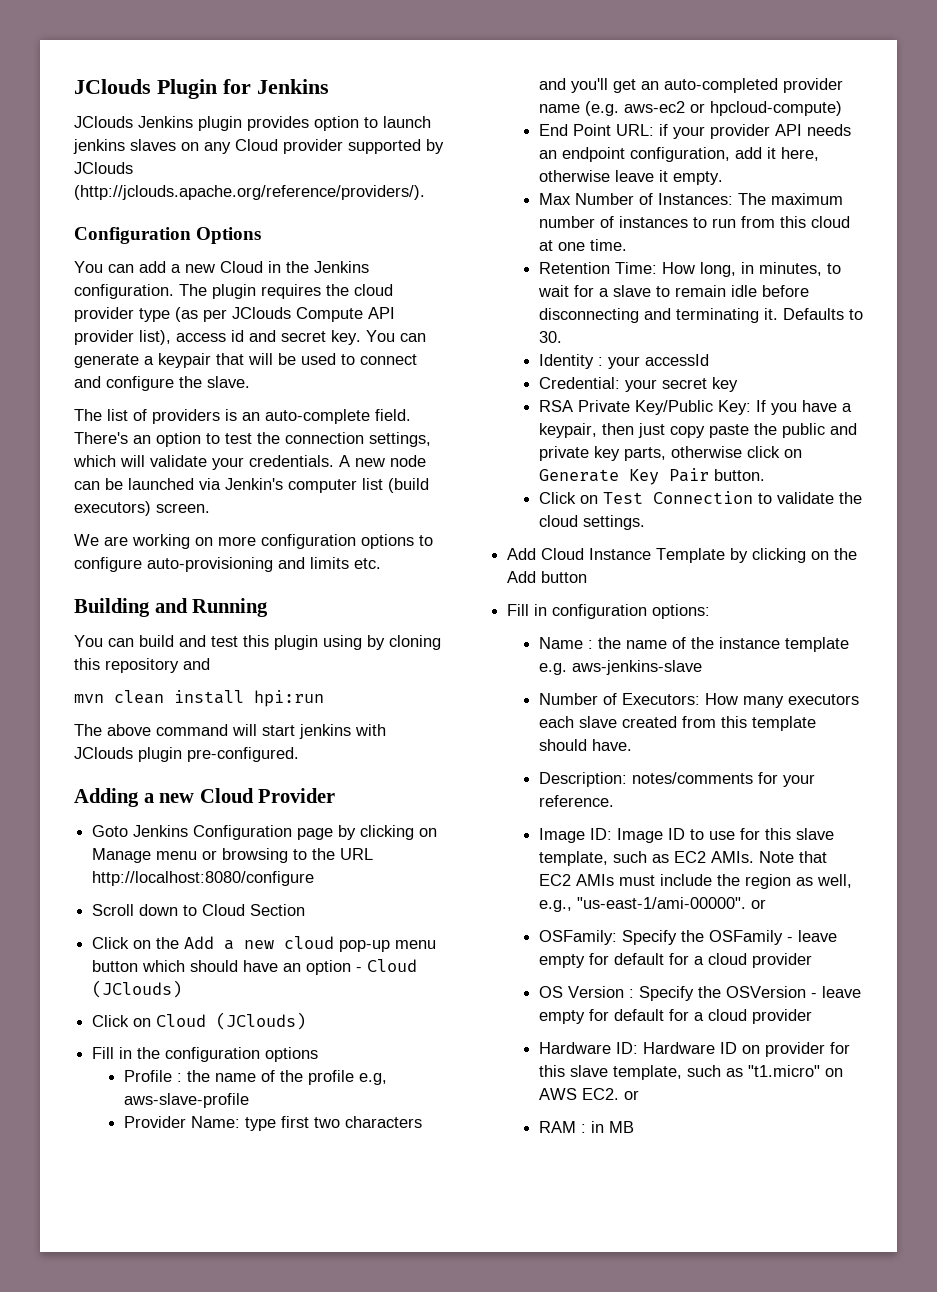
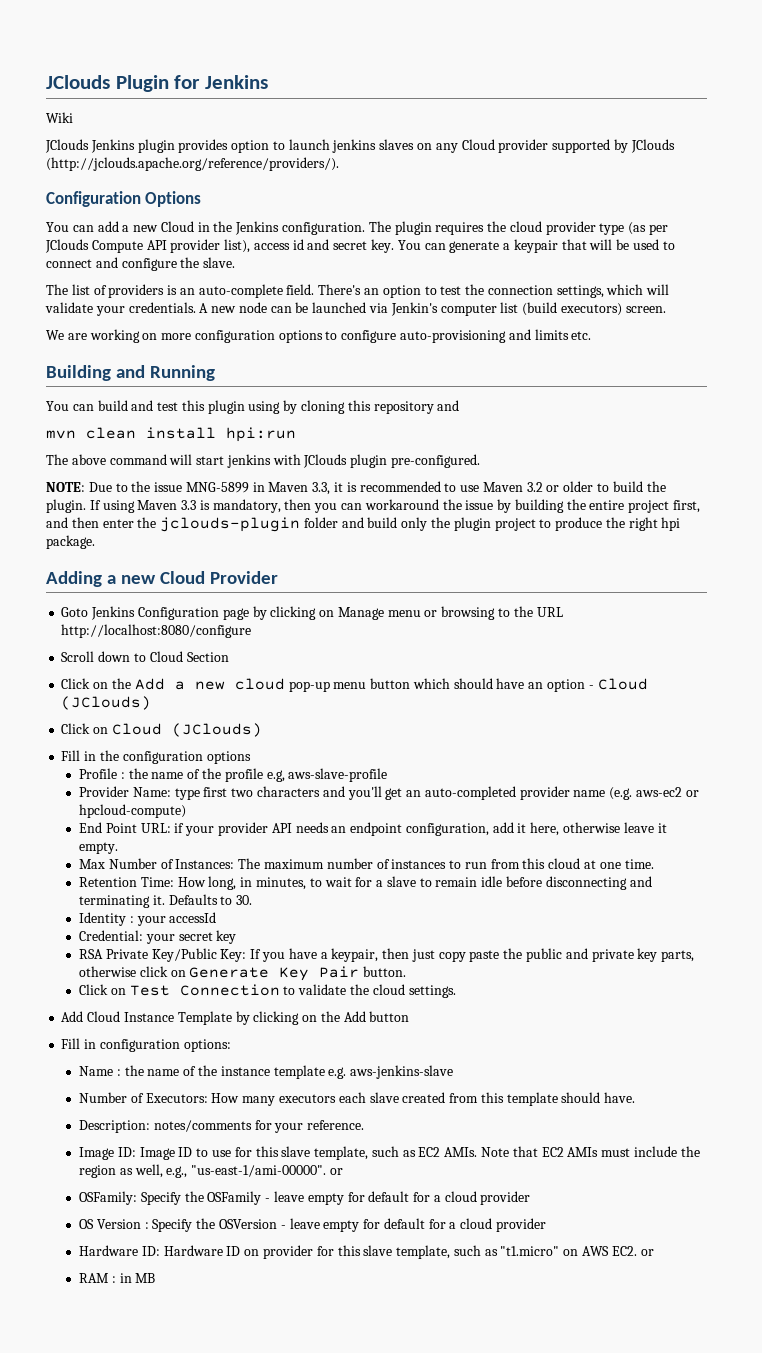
(329, 86) none -> [46,112,73,123] // Wiki
(299, 754) none -> [46,481,666,495] [46,499,701,513] [46,517,681,532] [46,535,95,549] // NOTE: Due to the issue MNG-5899 in Maven 3.3, it is recommended to use Maven 3.2 or older to build the plugin. If using Maven 3.3 is mandatory, then you can workaround the issue by building the entire project first, and then enter the jclouds-plugin folder and build only the plugin project to produce the right hpi package.

